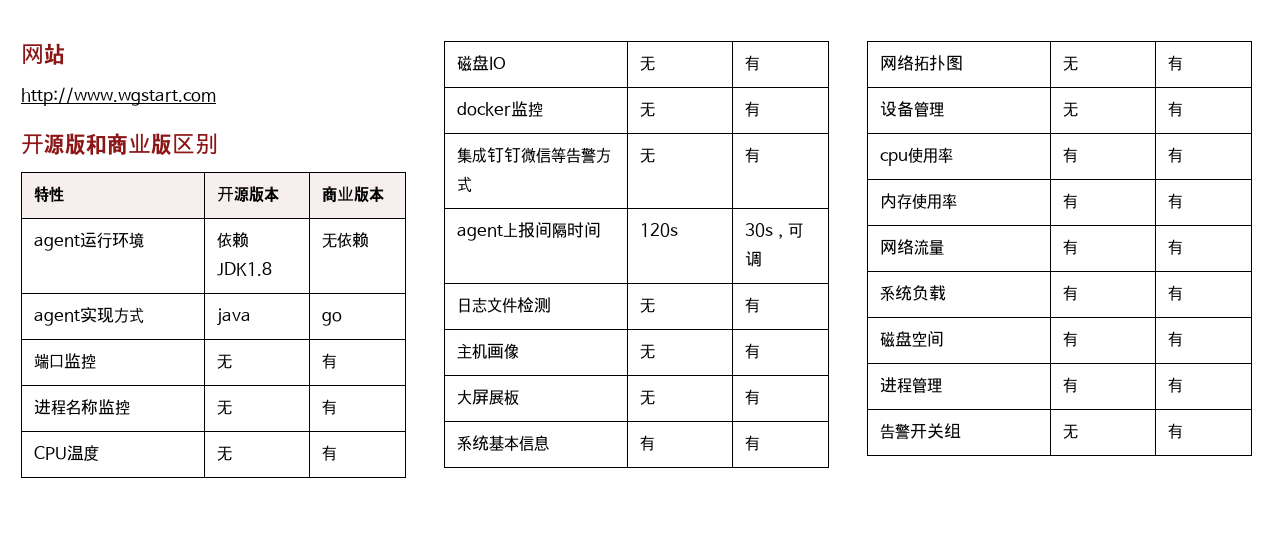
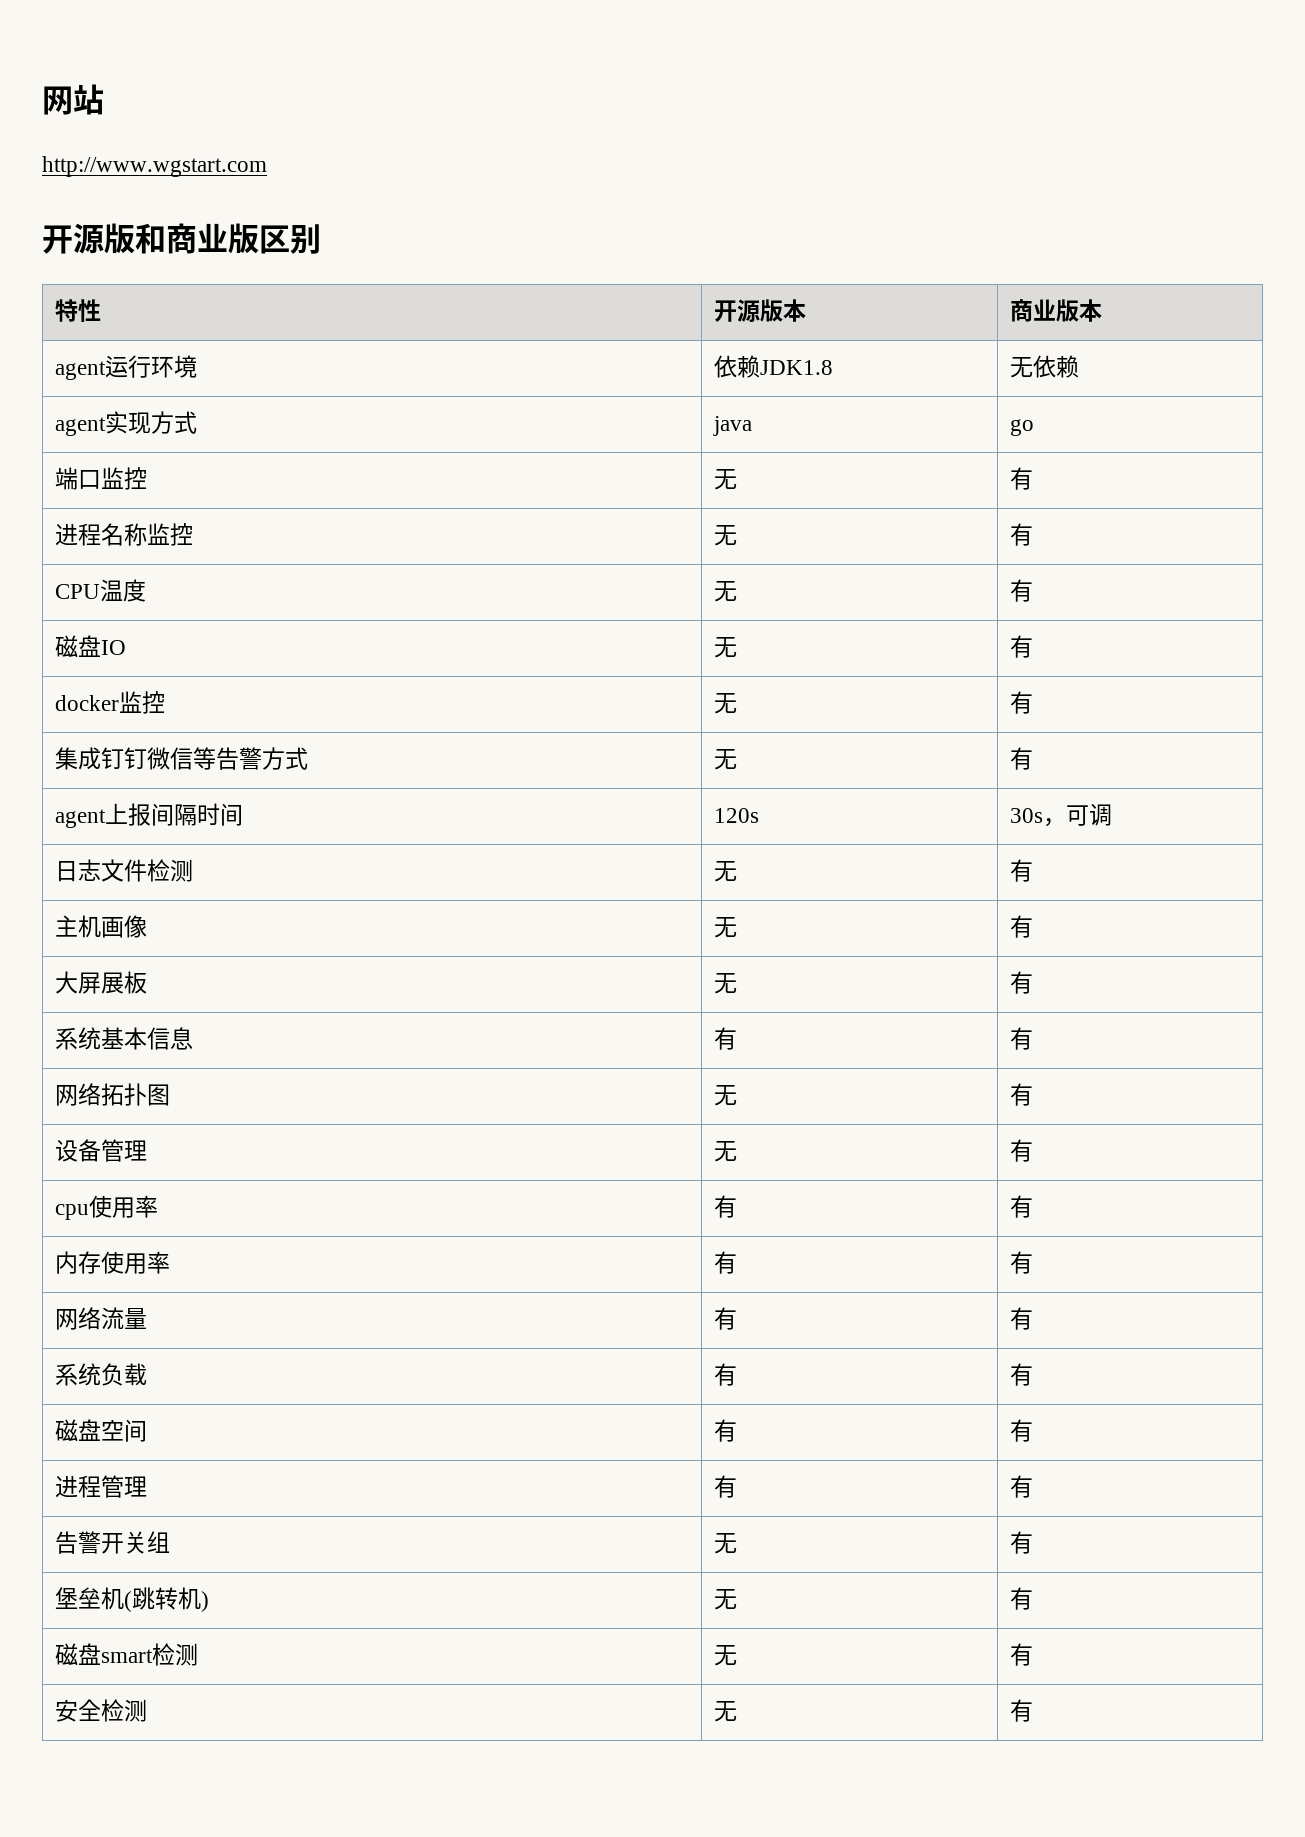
(1184, 431) none -> [54,1587,209,1612] [713,1589,737,1610] [1009,1587,1033,1610] [54,1643,198,1666] [713,1645,737,1666] [1009,1643,1033,1666] [54,1699,147,1722] [713,1701,737,1722] [1009,1699,1033,1722] // 堡垒机(跳转机) | 无 | 有 // 磁盘smart检测 | 无 | 有 // 安全检测 | 无 | 有

